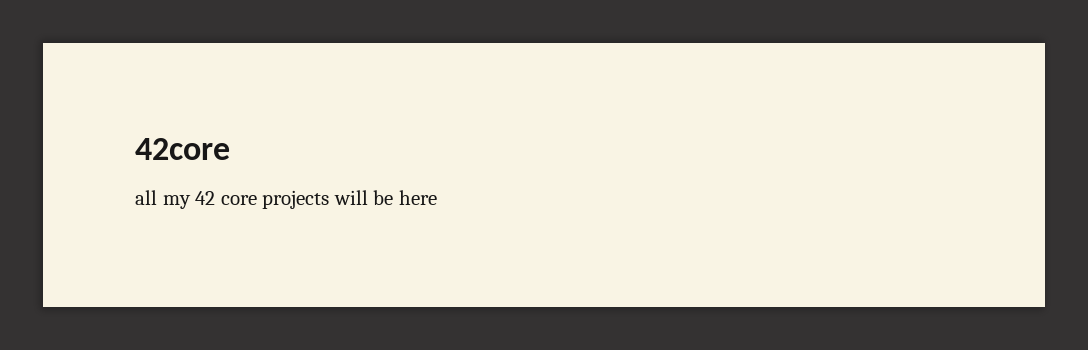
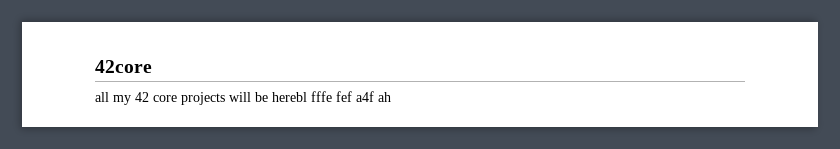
[398,190,437,205] here -> [272,91,391,102] herebl fffe fef a4f ah

